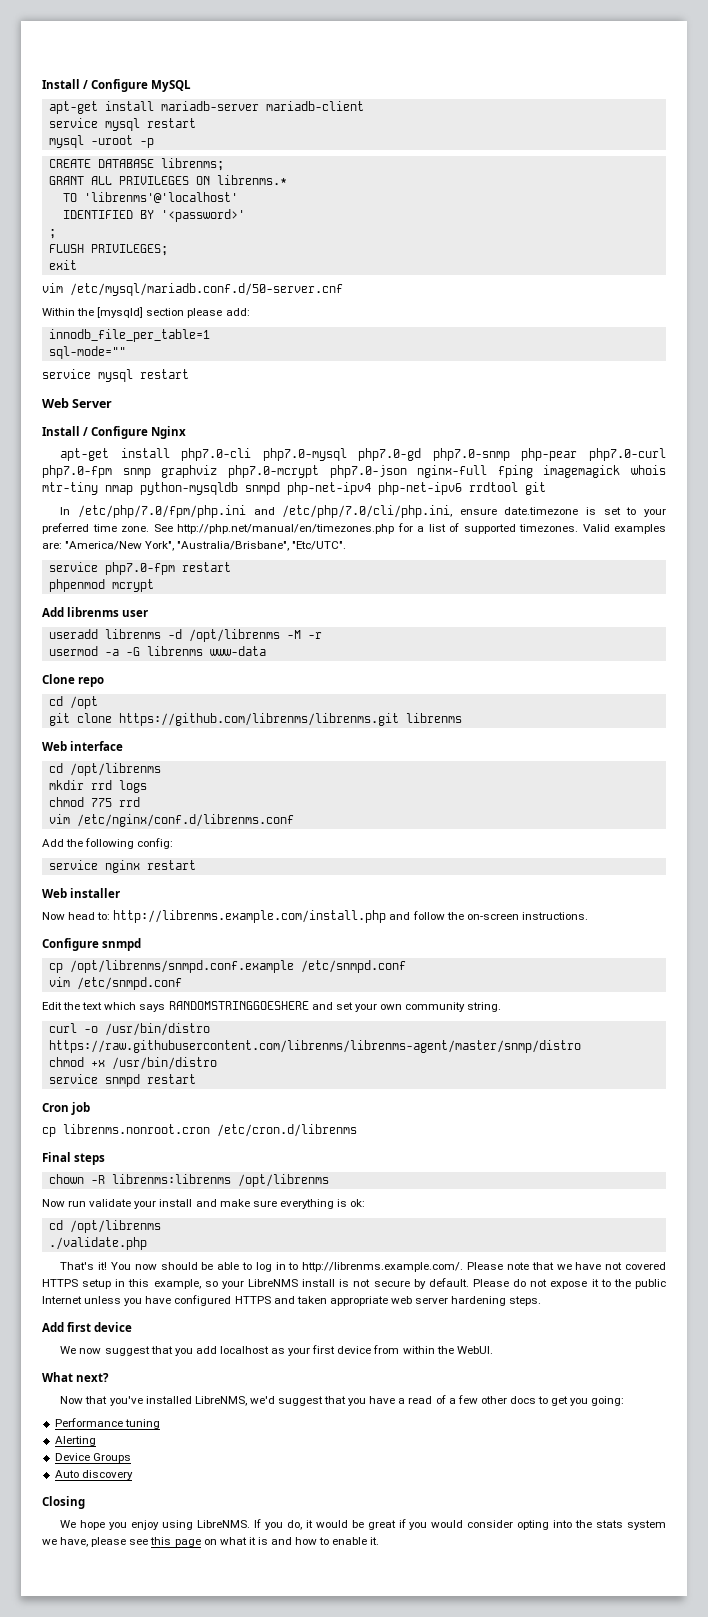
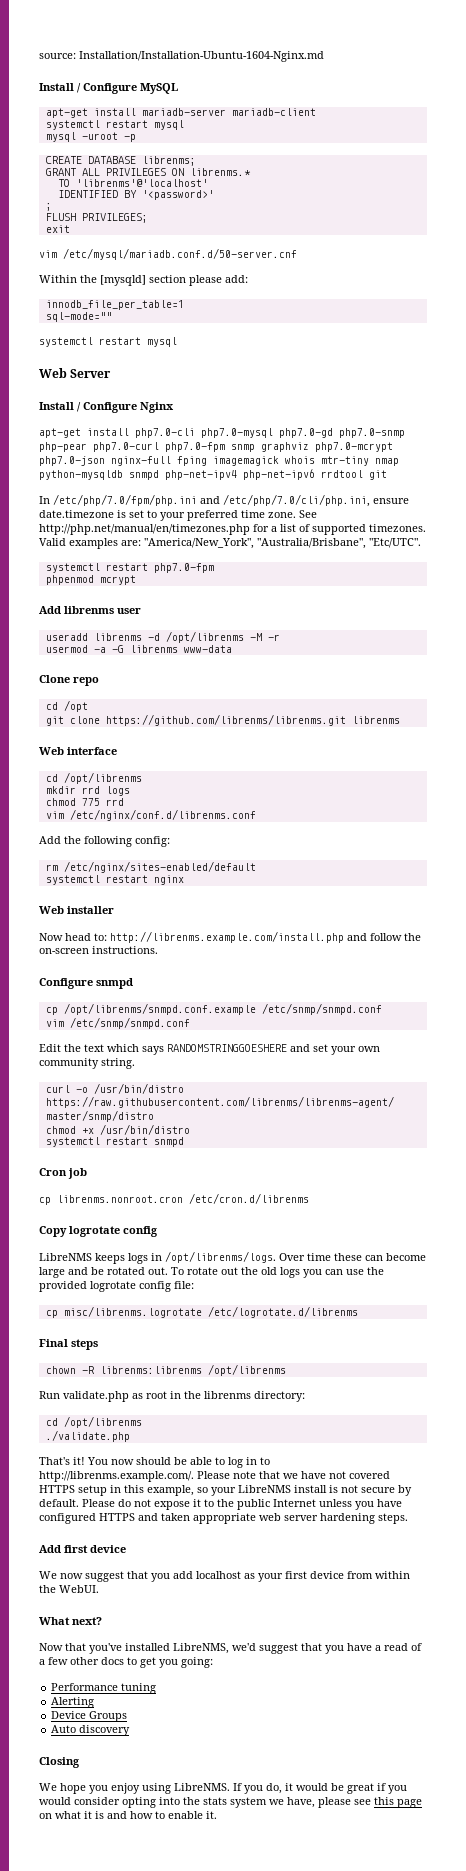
(42, 84) none -> [39,51,324,62] source: Installation/Installation-Ubuntu-1604-Nginx.md //
[48,118,196,131] service mysql restart -> [45,120,184,130] systemctl restart mysql
[42,369,189,382] service mysql restart -> [39,337,177,347] systemctl restart mysql
[65,541,175,551] "America/New York", -> [144,538,254,549] "America/New_York",
[48,562,231,575] service php7.0-fpm restart -> [45,563,214,573] systemctl restart php7.0-fpm
[48,860,98,870] service -> [45,861,256,873] [45,875,148,885] rm /etc/nginx/sites-enabled/default // systemctl restart
[146,860,196,870] restart -> (184, 880) none
[300,960,406,973] [48,977,182,990] /etc/snmpd.conf // vim /etc/snmpd.conf -> [261,1003,382,1015] [45,1017,190,1029] /etc/snmp/snmpd.conf // vim /etc/snmp/snmpd.conf
[48,1074,196,1087] service snmpd restart -> [45,1137,184,1147] systemctl restart snmpd
(357, 1130) none -> [39,1226,158,1237] [39,1251,426,1264] [39,1267,384,1278] [39,1281,194,1292] [45,1306,358,1318] // Copy logrotate config // LibreNMS keeps logs in /opt/librenms/logs. Over time these can become large and be rotated out. To rotate out the old logs you can use the provided logrotate config file: // cp misc/librenms.logrotate /etc/logrotate.d/librenms
[42,1199,366,1209] Now run validate your install and make sure everything is ok: -> [39,1391,305,1402] Run validate.php as root in the librenms directory:

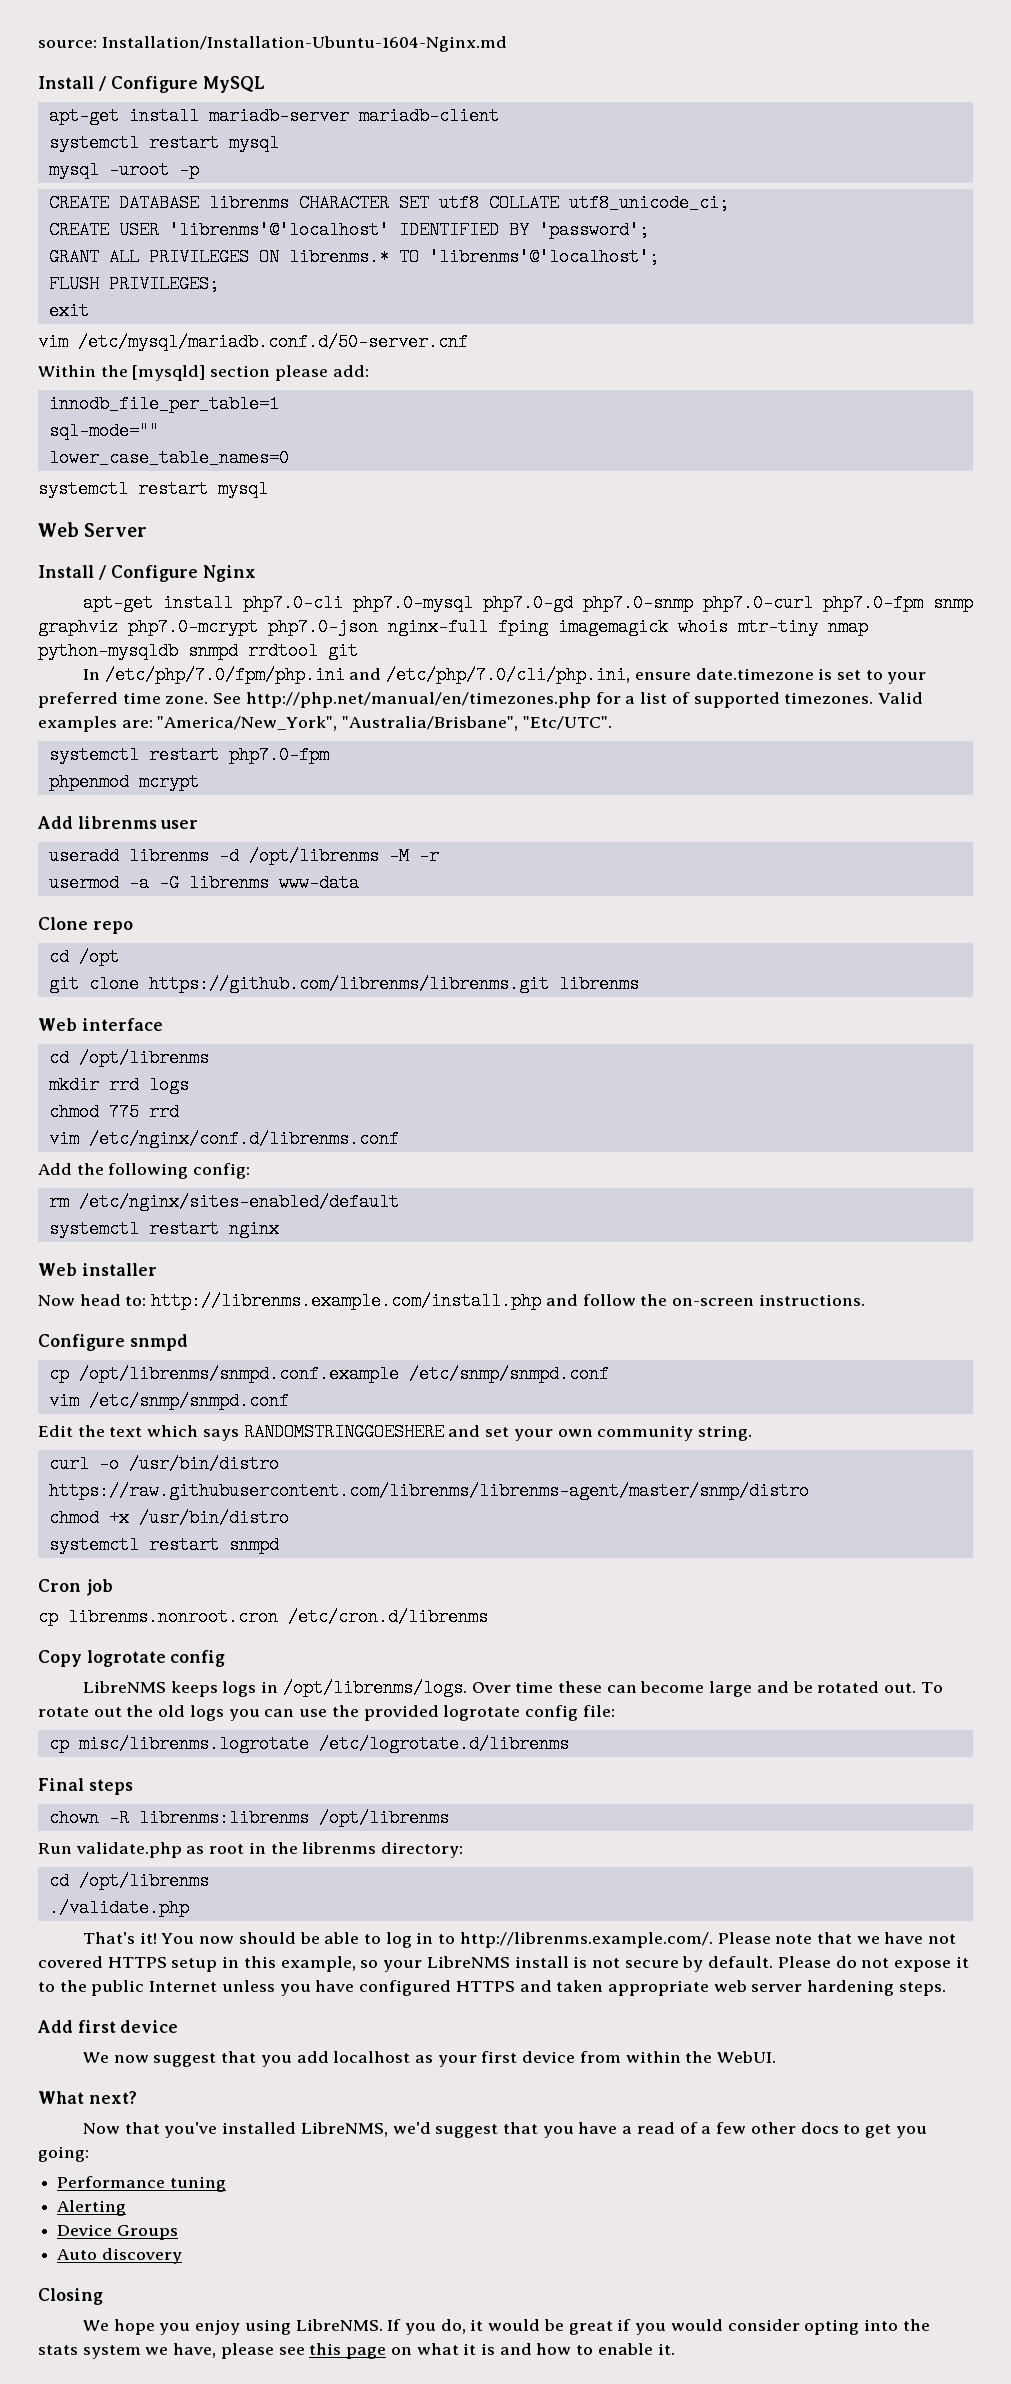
[141,156,196,166] librenms; -> [208,194,729,212] [48,221,649,239] librenms CHARACTER SET utf8 COLLATE utf8_unicode_ci; // CREATE USER 'librenms'@'localhost' IDENTIFIED BY 'password';
[57,179,208,187] [57,190,214,200] [45,203,52,211] // TO 'librenms'@'localhost' // IDENTIFIED BY '<password>' // ; -> [398,248,659,266] TO 'librenms'@'localhost';
(112, 317) none -> [48,449,289,467] // lower_case_table_names=0
[39,442,87,452] php-pear -> (693, 603) none
[165,469,315,480] php-net-ipv4 php-net-ipv6 -> (238, 651) none

